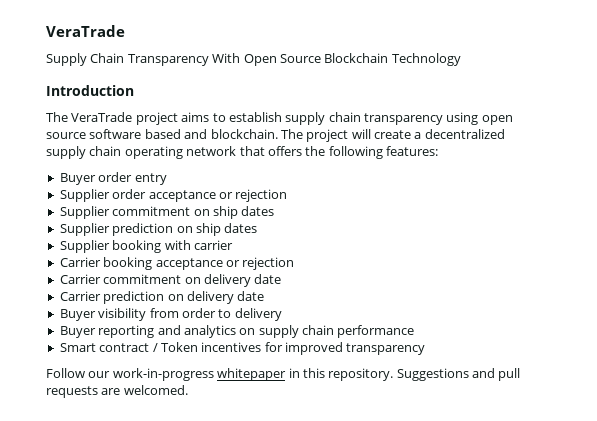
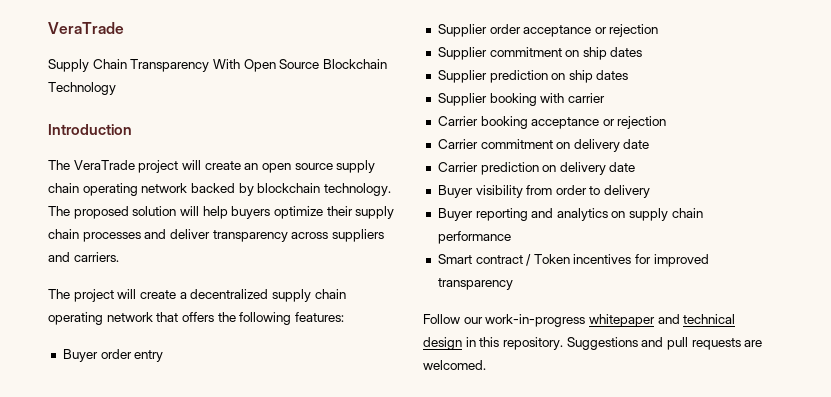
[181,112,513,125] [46,129,278,139] aims to establish supply chain transparency using open source software based and blockchain. -> [181,160,376,173] [48,183,391,196] [48,206,395,219] [48,229,384,242] [48,252,119,262] will create an open source supply chain operating network backed by blockchain technology. The proposed solution will help buyers optimize their supply chain processes and deliver transparency across suppliers and carriers. //
(287, 374) none -> [657,314,736,324] [423,337,462,350] and technical design

